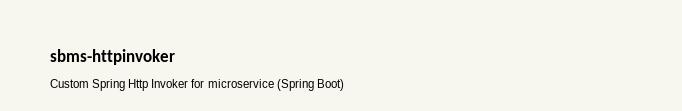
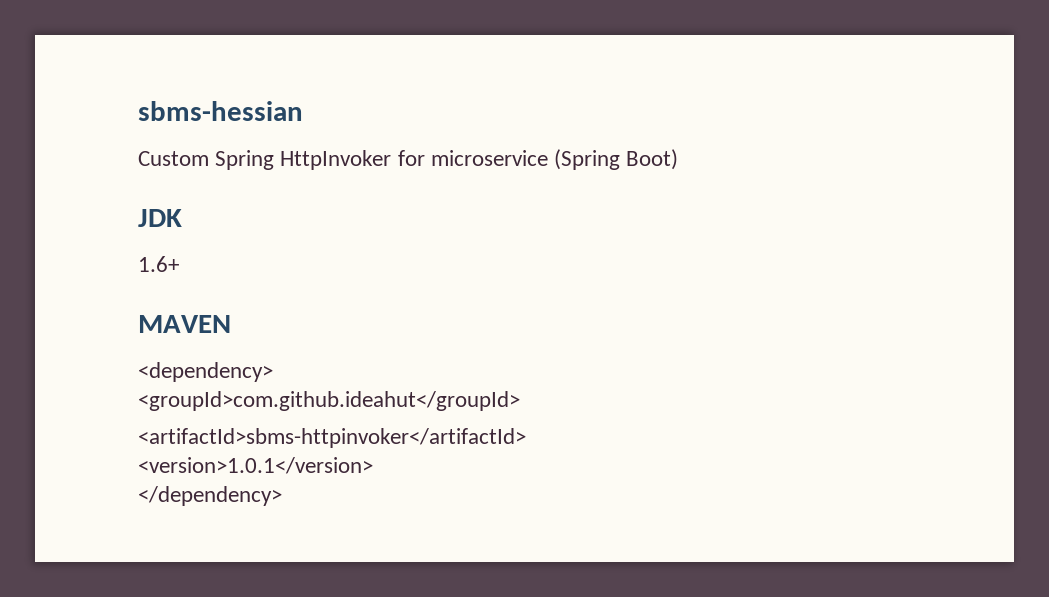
[50,49,175,65] sbms-httpinvoker -> [138,101,303,121] sbms-hessian
[128,79,189,91] Http Invoker -> [280,150,392,170] HttpInvoker
(344, 85) none -> [138,209,182,227] [138,256,179,272] [138,315,231,333] [138,362,273,382] [138,391,520,411] [138,428,526,448] [138,457,373,474] [138,486,282,506] // JDK // 1.6+ // MAVEN // <dependency> // <groupId>com.github.ideahut</groupId> // <artifactId>sbms-httpinvoker</artifactId> // <version>1.0.1</version> // </dependency>

